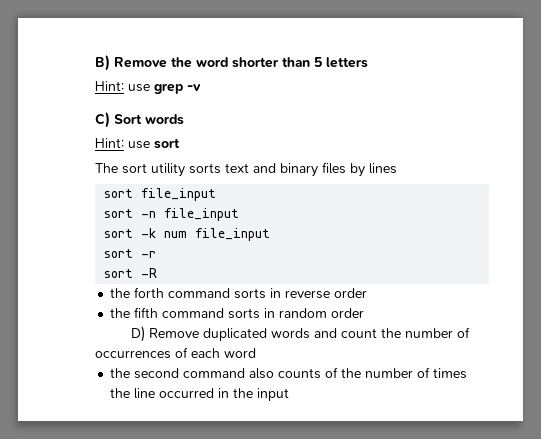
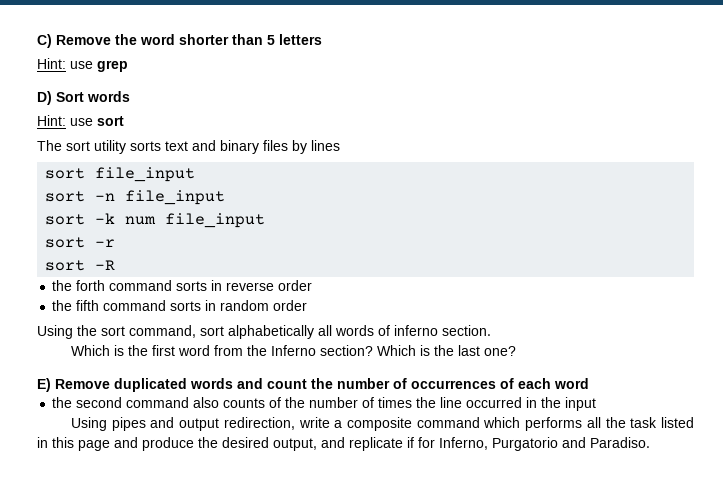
[95,55,110,71] B) -> [37,34,52,48] C)
[187,84,201,91] [95,112,110,128] -v // C) -> [37,91,52,105] // D)
[130,326,145,342] D) -> [37,325,491,339] [70,345,516,356] [37,378,51,392] Using the sort command, sort alphabetically all words of inferno section. // Which is the first word from the Inferno section? Which is the last one? // E)
(290, 394) none -> [70,417,695,431] [37,437,650,451] // Using pipes and output redirection, write a composite command which performs all the task listed in this page and produce the desired output, and replicate if for Inferno, Purgatorio and Paradiso.

